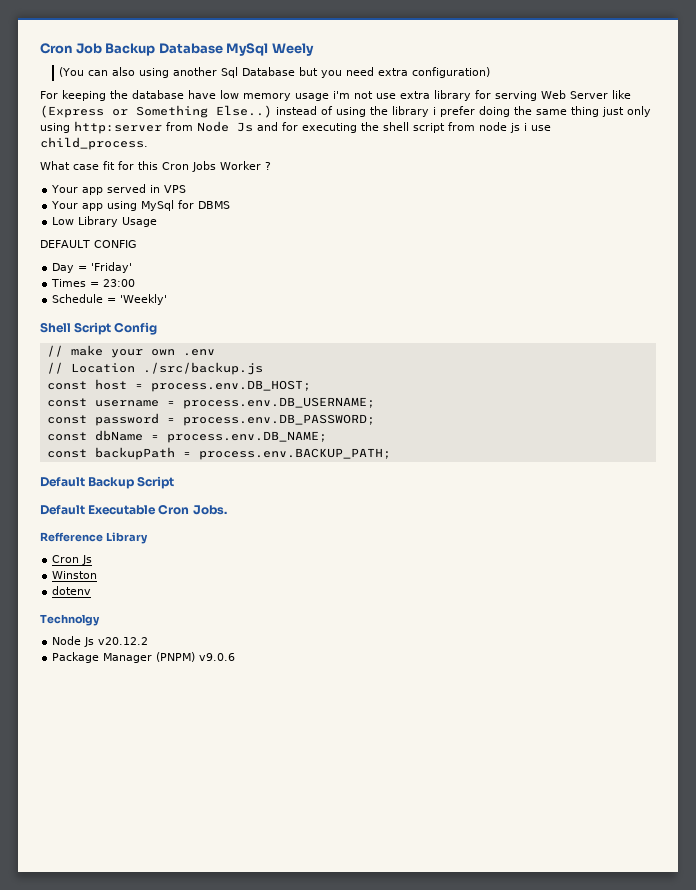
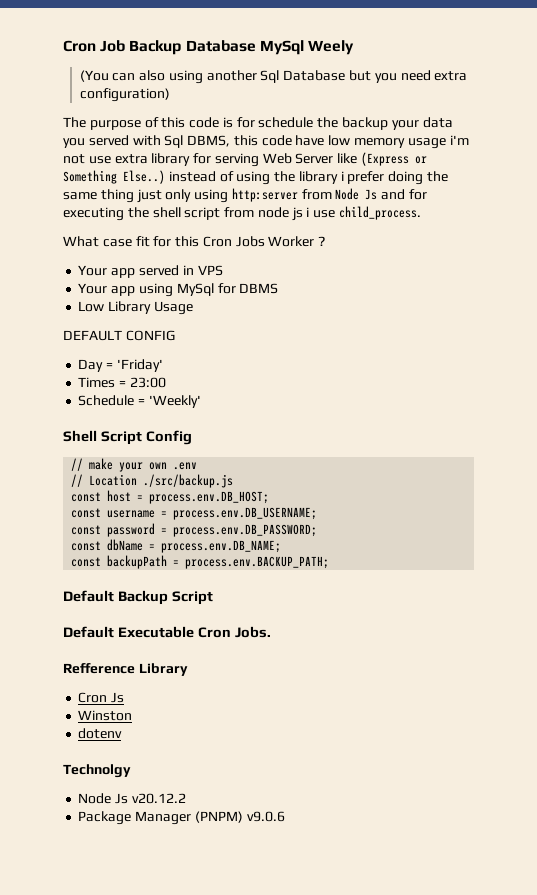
[40,90,184,101] For keeping the database -> [63,117,453,130] [63,135,292,148] The purpose of this code is for schedule the backup your data you served with Sql DBMS, this code

